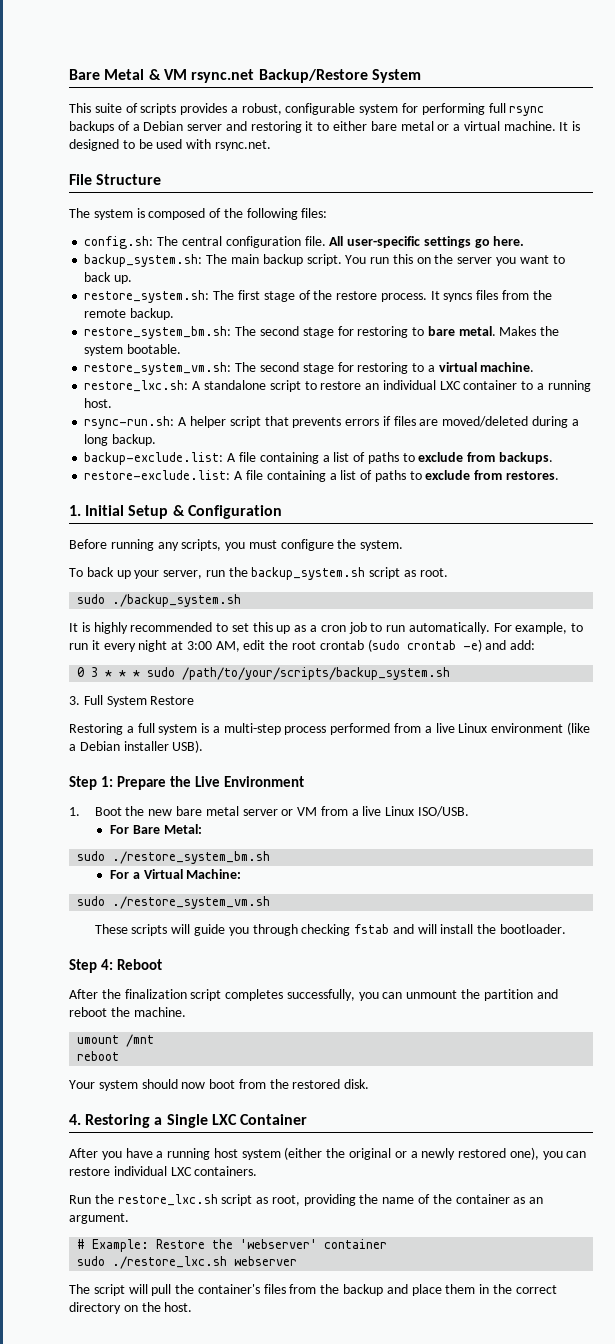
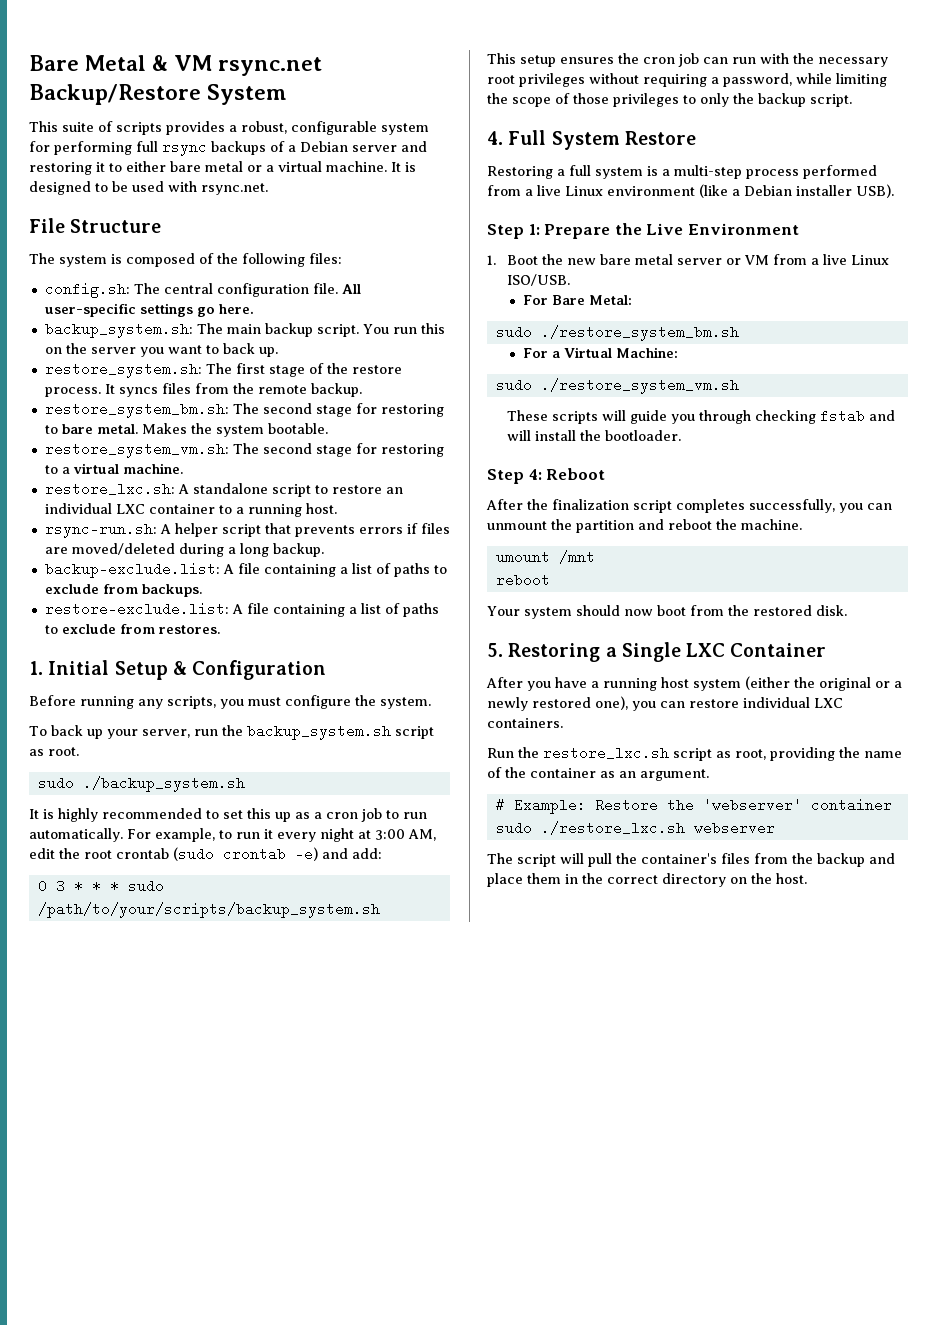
[69,696,80,705] 3. -> [487,53,888,67] [487,73,887,87] [487,93,852,107] [487,131,503,145] This setup ensures the cron job can run with the necessary root privileges without requiring a password, while limiting the scope of those privileges to only the backup script. // 4.
[69,1114,81,1125] 4. -> [487,643,503,657] 5.

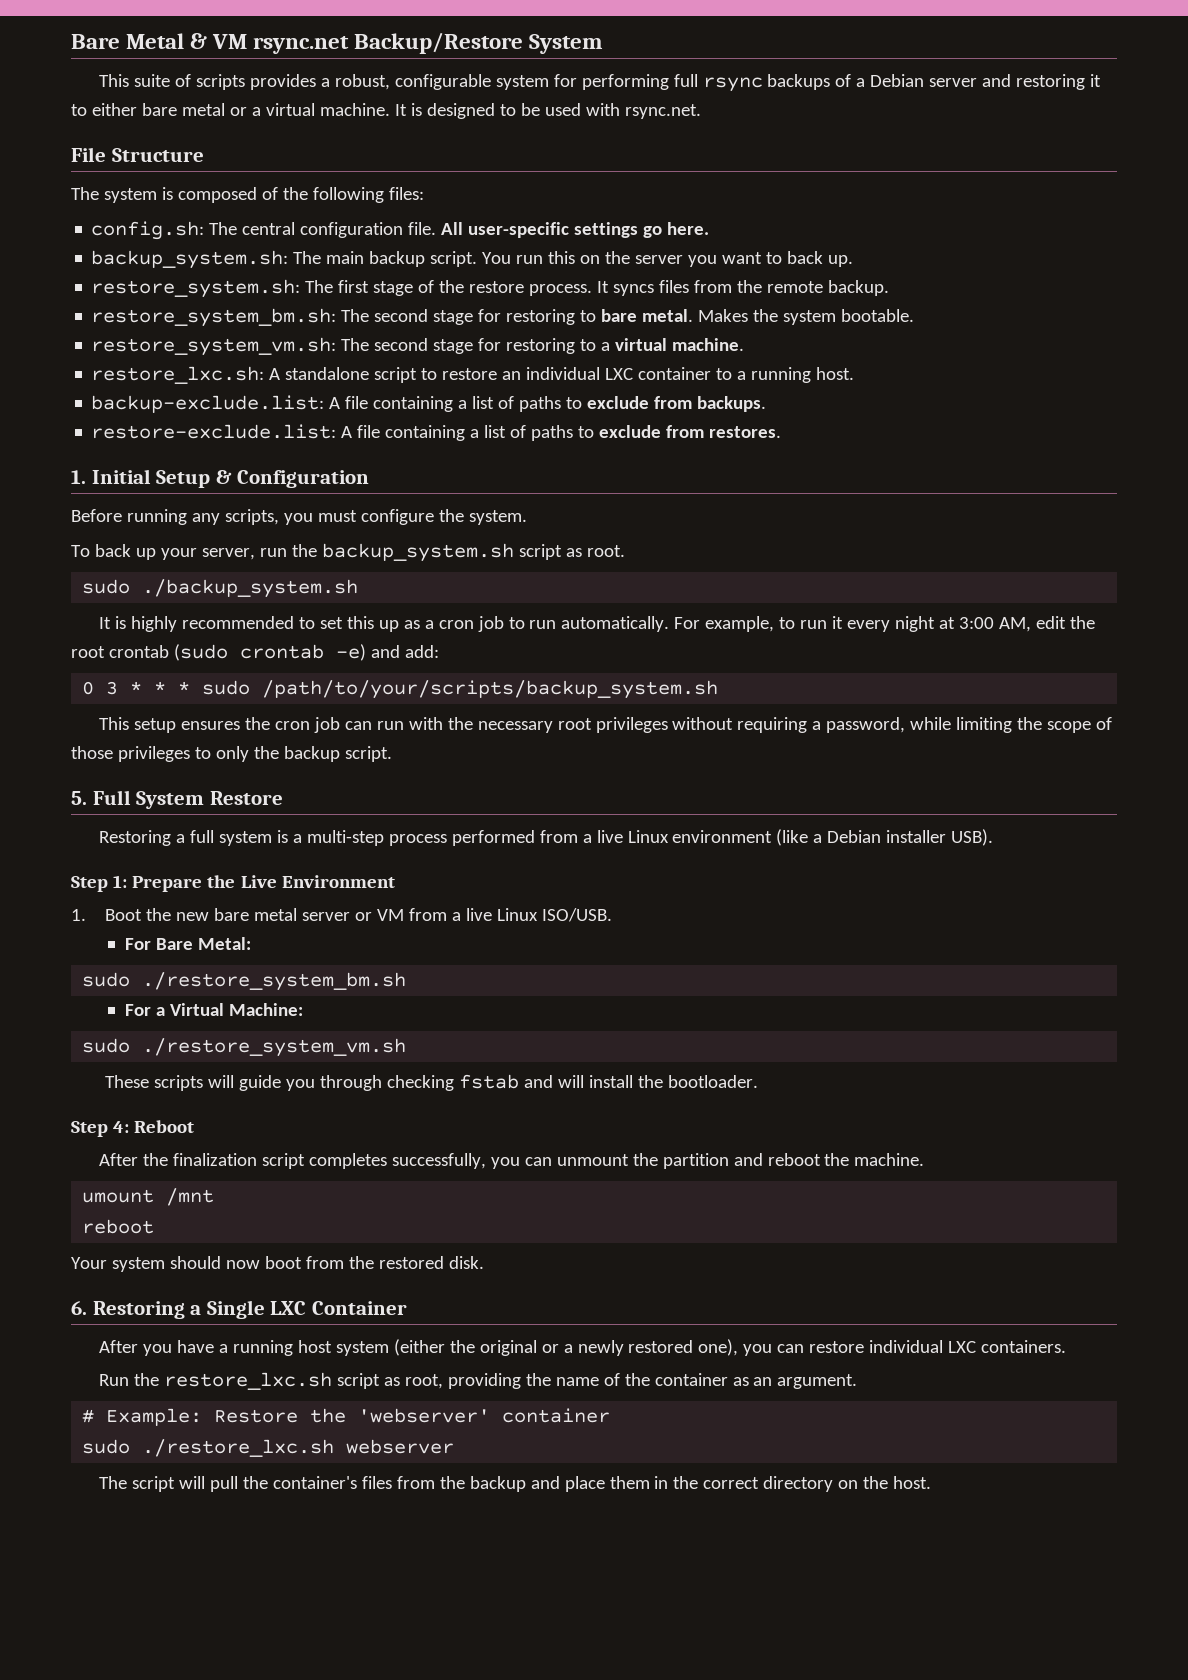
[44,522,450,538] [44,543,324,557] // rsync-run.sh: A helper script that prevents errors if files are moved/deleted during a long backup. -> (855, 373) none
[487,131,503,145] 4. -> [71,791,87,805] 5.
[487,643,503,657] 5. -> [71,1301,87,1315] 6.

